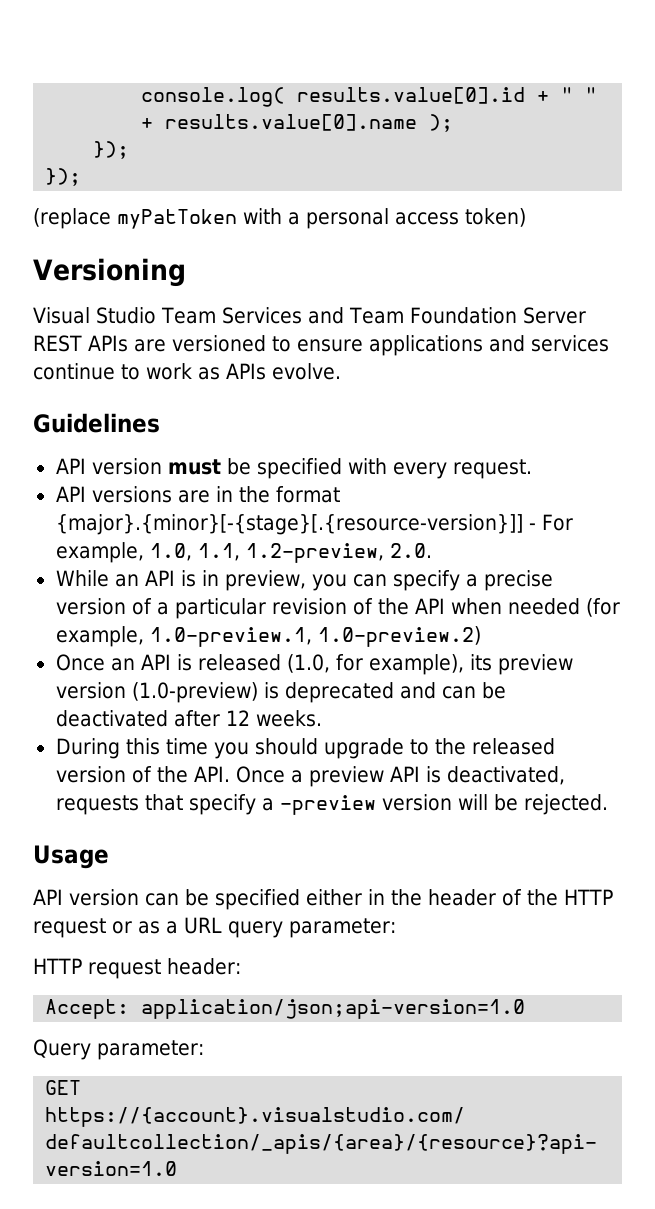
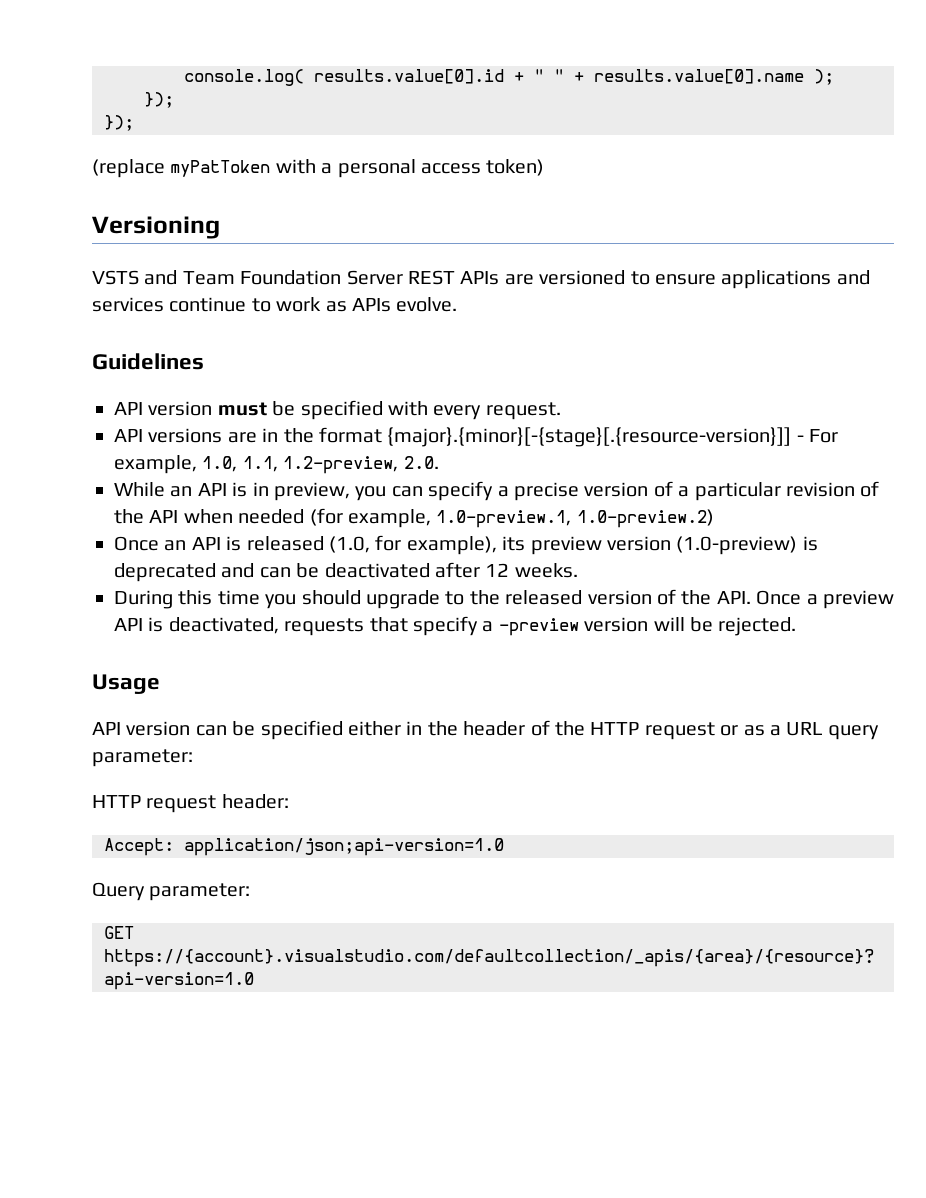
[33,307,302,324] Visual Studio Team Services -> [92,270,139,285] VSTS

